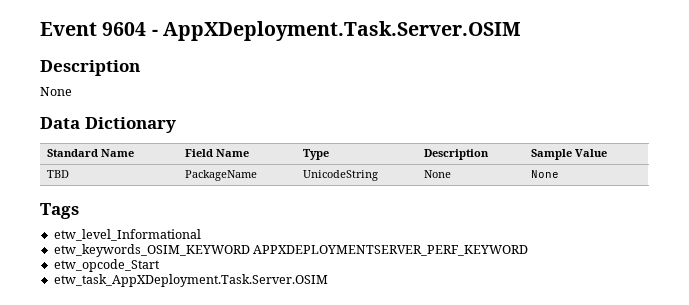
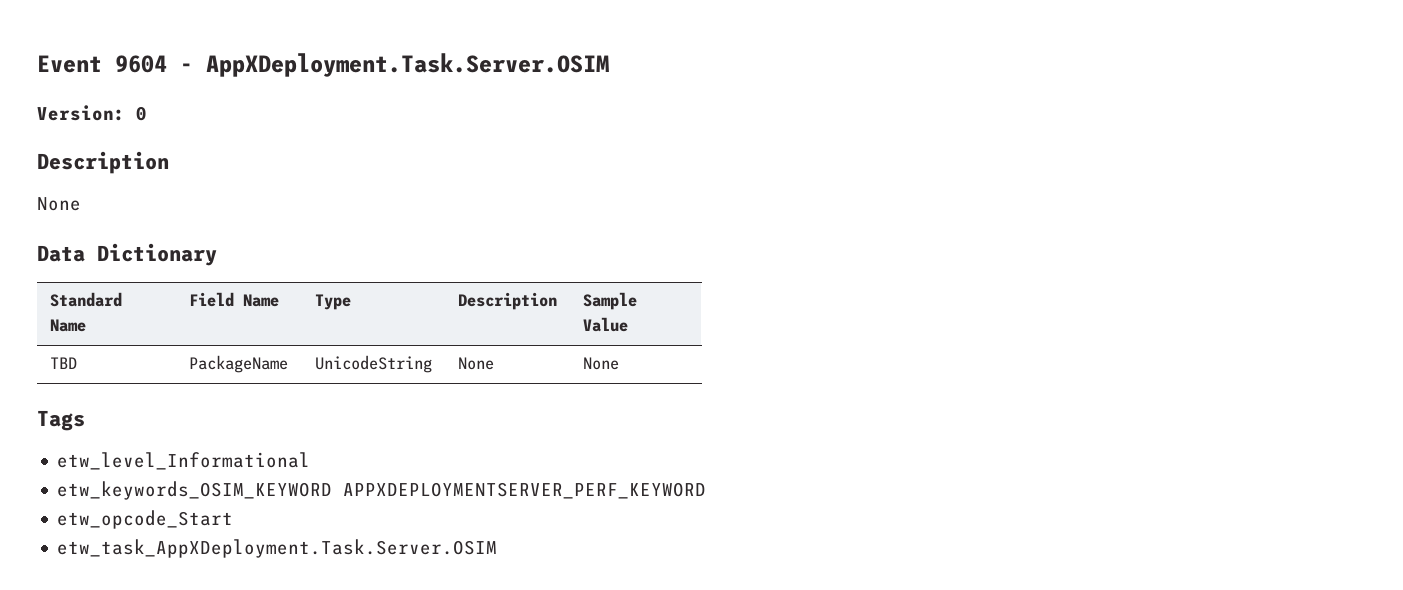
(521, 31) none -> [37,105,147,121] // Version: 0

